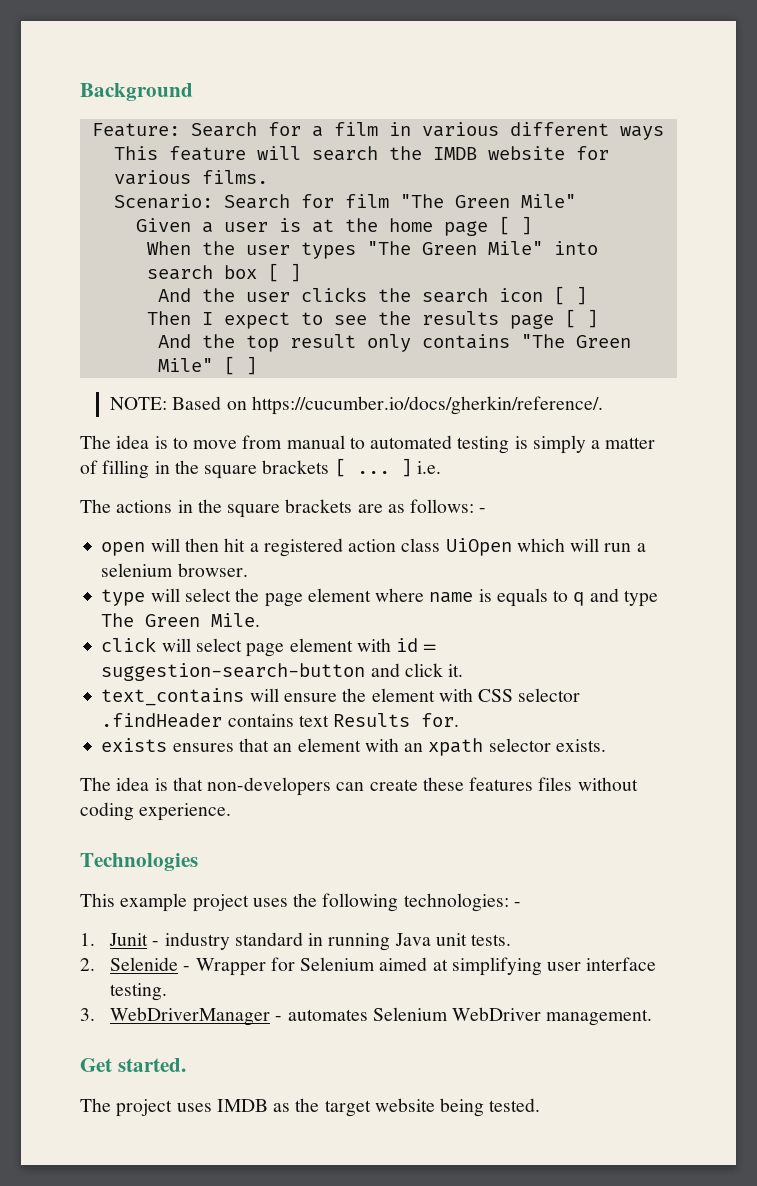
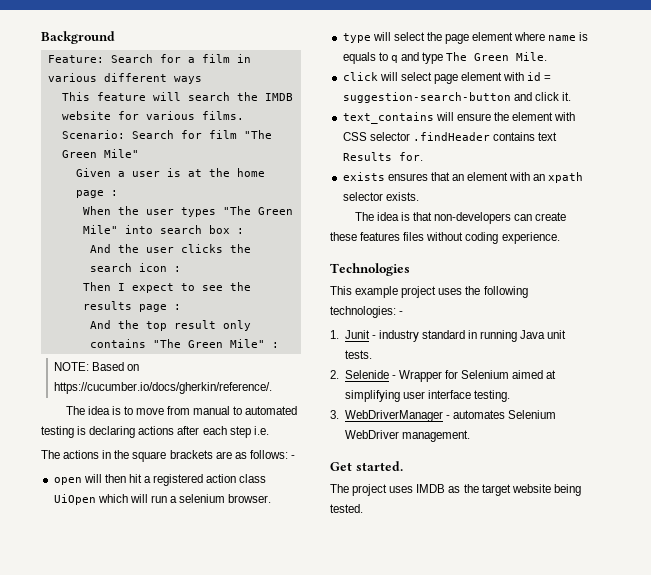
[498,216,532,235] [ ] -> [110,190,118,196] :
[267,263,301,282] [ ] -> [236,228,244,234] :
[553,286,587,305] [ ] -> [173,266,181,272] :
[564,309,598,328] [ ] -> [173,304,181,310] :
[223,356,257,375] [ ] -> [271,342,279,348] :
[532,435,656,454] [80,458,412,479] simply a matter of filling in the square brackets [ ... ] -> [89,426,251,438] declaring actions after each step

